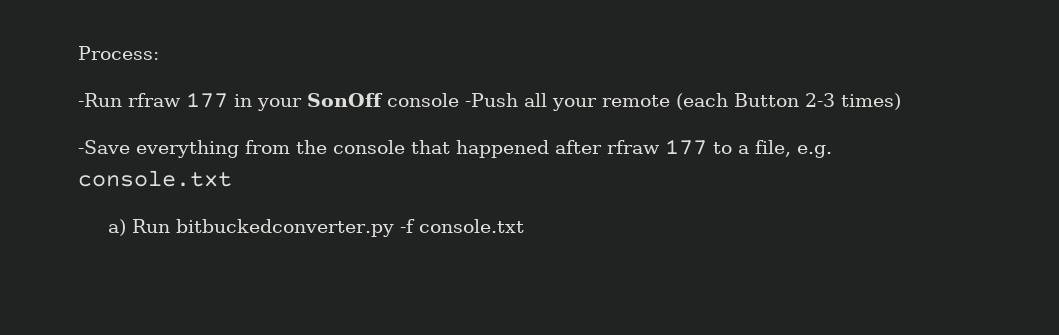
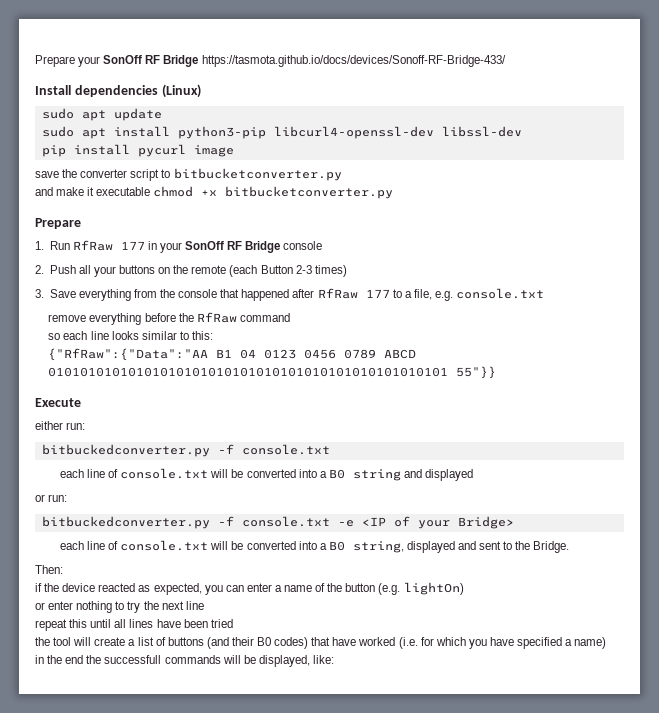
[78,46,159,60] [78,93,181,107] Process: // -Run rfraw -> [35,55,506,67] [35,84,201,98] [41,108,162,121] [41,126,522,139] [41,144,234,157] [35,168,342,181] [35,186,394,199] [35,218,81,229] [35,240,113,251] Prepare your SonOff RF Bridge https://tasmota.github.io/docs/devices/Sonoff-RF-Bridge-433/ // Install dependencies (Linux) // sudo apt update // sudo apt install python3-pip libcurl4-openssl-dev libssl-dev // pip install pycurl image // save the converter script to bitbucketconverter.py // and make it executable chmod +x bitbucketconverter.py // Prepare // 1. Run RfRaw
[387,93,597,111] console -Push all your -> [227,241,323,253] [35,265,189,277] RF Bridge console // 2. Push all your buttons on the
[78,140,130,154] -Save -> [35,289,76,298] 3. Save
[607,140,660,154] rfraw -> [317,288,358,299] RfRaw
[108,219,525,237] a) Run bitbuckedconverter.py -f console.txt -> [48,312,290,325] [48,331,213,340] [48,348,417,361] [48,366,497,379] [35,398,81,407] [35,421,86,430] [41,444,330,457] [59,468,474,481] [35,494,68,502] [41,516,514,529] [59,540,570,553] [35,565,63,574] [35,582,464,595] [35,601,204,613] [35,619,233,631] [35,637,607,649] [35,655,334,667] remove everything before the RfRaw command // so each line looks similar to this: // {"RfRaw":{"Data":"AA B1 04 0123 0456 0789 ABCD 01010101010101010101010101010101010101010101010101 55"}} // Execute // either run: // bitbuckedconverter.py -f console.txt // each line of console.txt will be converted into a B0 string and displayed // or run: // bitbuckedconverter.py -f console.txt -e <IP of your Bridge> // each line of console.txt will be converted into a B0 string, displayed and sent to the Bridge. // Then: // if the device reacted as expected, you can enter a name of the button (e.g. lightOn) // or enter nothing to try the next line // repeat this until all lines have been tried // the tool will create a list of buttons (and their B0 codes) that have worked (i.e. for which you have specified a name) // in the end the successfull commands will be displayed, like:

